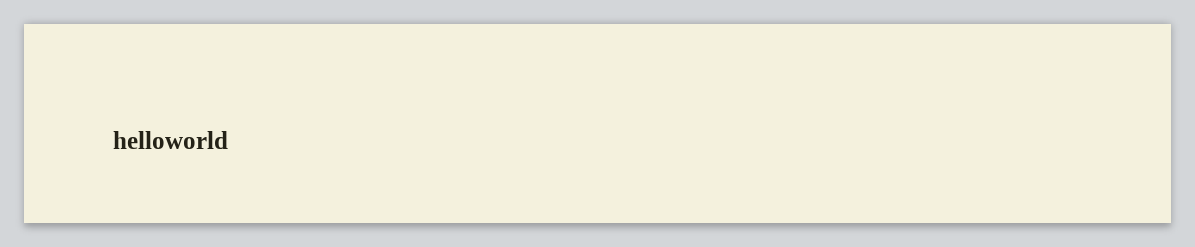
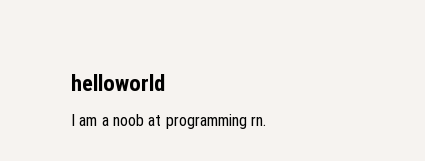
(228, 140) none -> [71,114,266,129] // I am a noob at programming rn.

